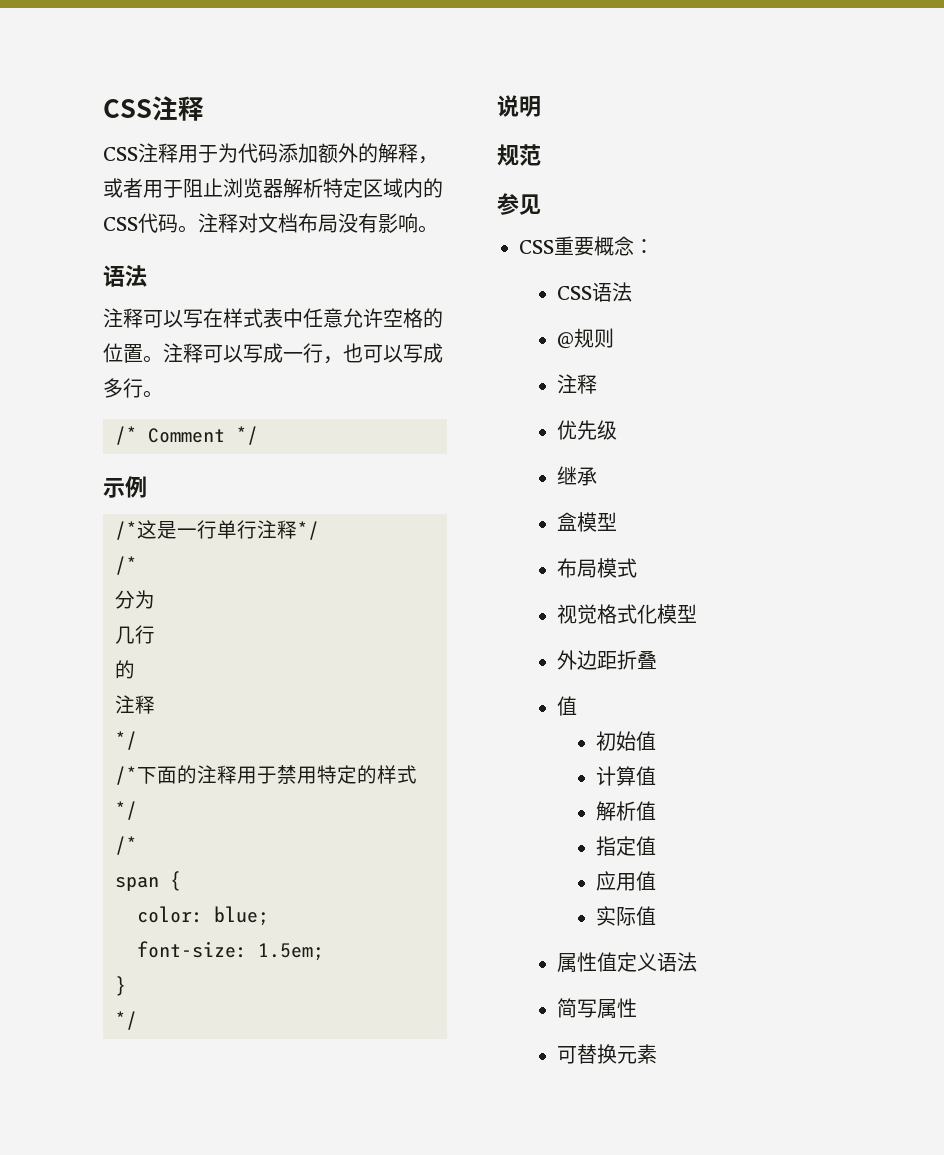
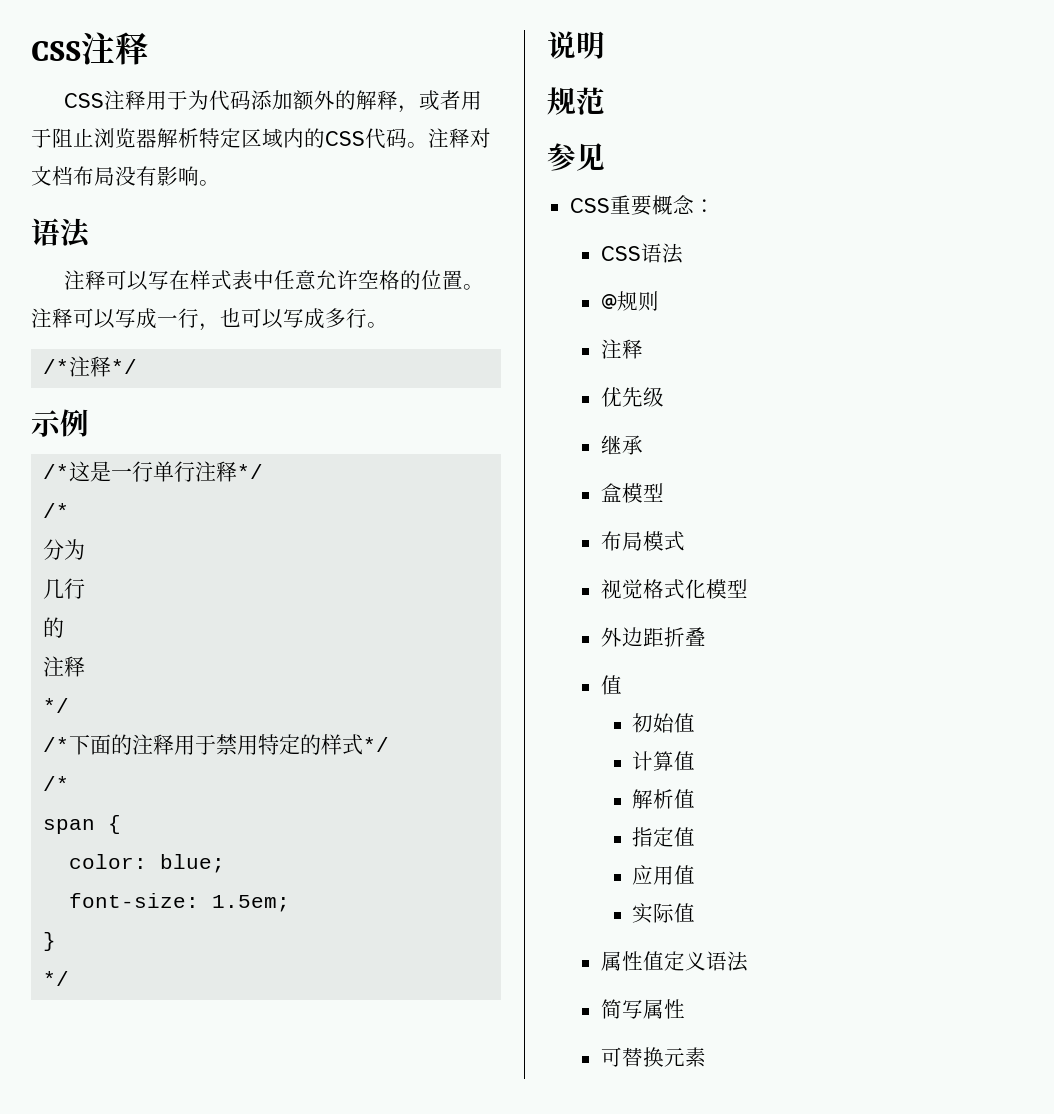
[148,428,225,443] Comment -> [69,356,112,377] 注释

